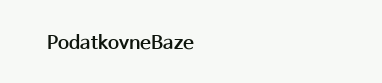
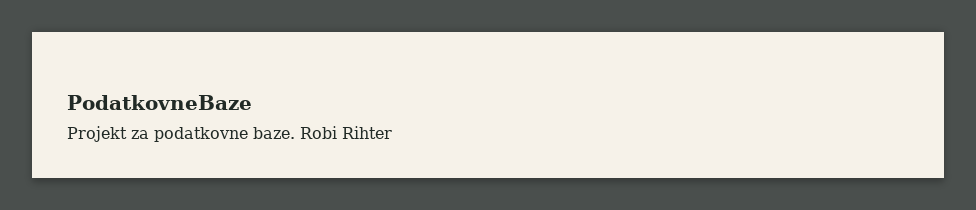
(194, 42) none -> [67,126,392,142] // Projekt za podatkovne baze. Robi Rihter

